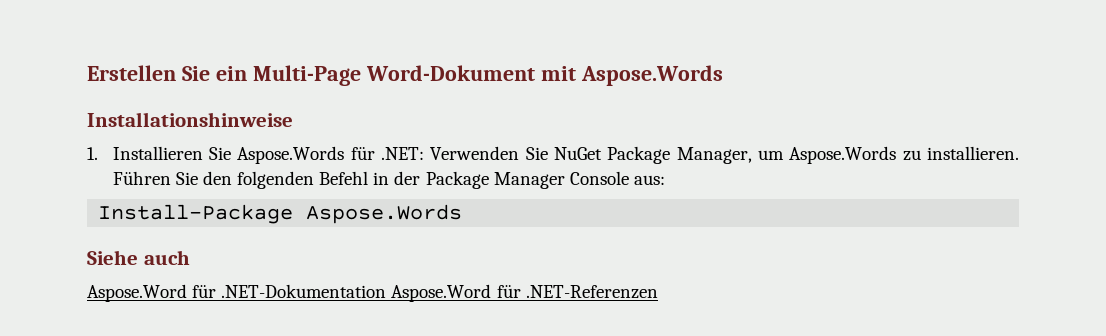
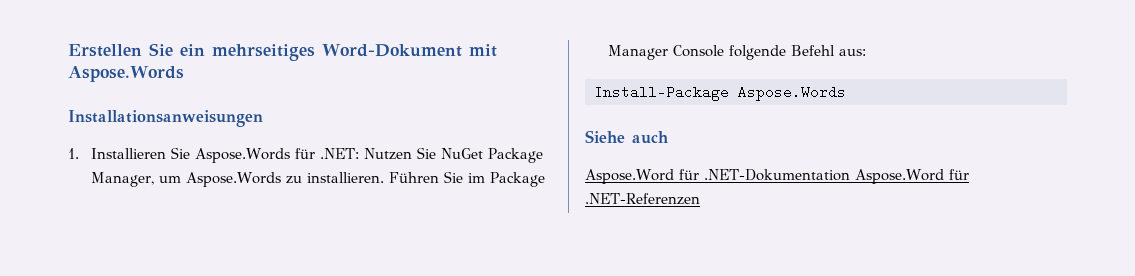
[252,65,361,86] Multi-Page -> [212,44,315,61] mehrseitiges
[87,112,293,127] Installationshinweise -> [68,110,263,127] Installationsanweisungen
[430,146,520,160] Verwenden -> [363,148,412,160] Nutzen
[202,171,421,189] den folgenden Befehl in der -> [467,173,485,183] im
(629, 178) none -> [728,45,835,60] folgende Befehl

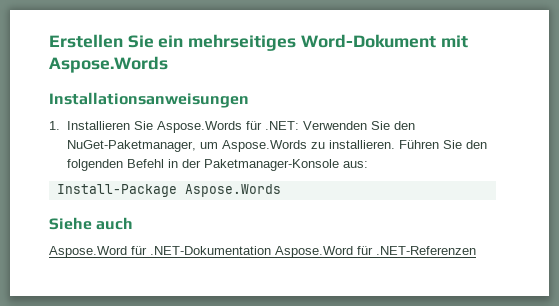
[363,147,543,163] [90,172,154,187] Nutzen Sie NuGet Package Manager, -> [302,121,415,130] [66,140,196,152] Verwenden Sie den NuGet-Paketmanager,
[467,172,545,187] [607,45,835,60] im Package Manager Console folgende Befehl -> [465,140,487,149] [66,159,339,171] den folgenden Befehl in der Paketmanager-Konsole

